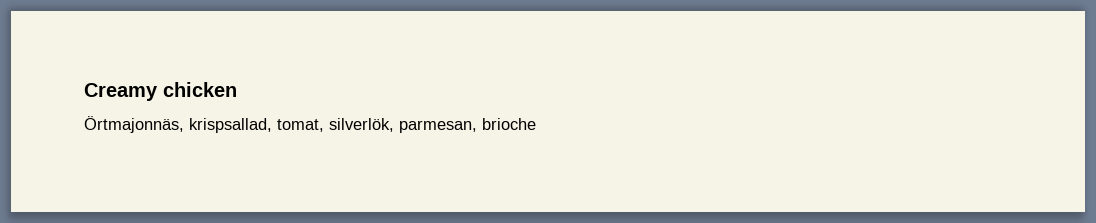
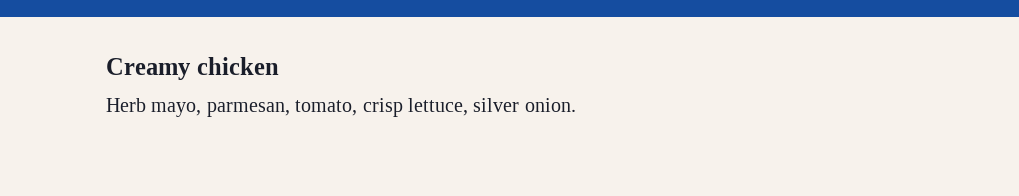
[84,116,536,133] Örtmajonnäs, krispsallad, tomat, silverlök, parmesan, brioche -> [106,98,576,117] Herb mayo, parmesan, tomato, crisp lettuce, silver onion.

